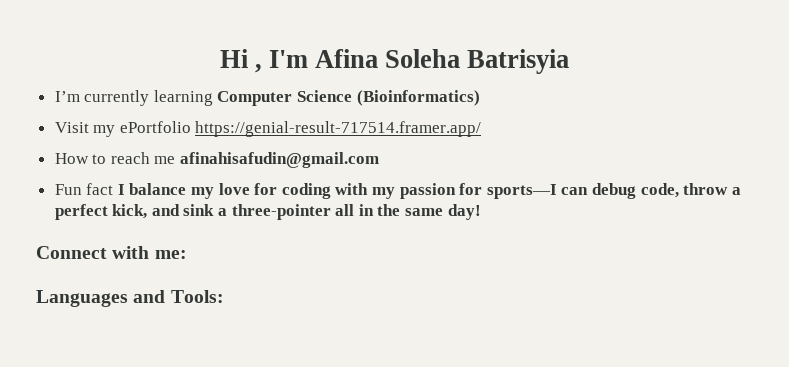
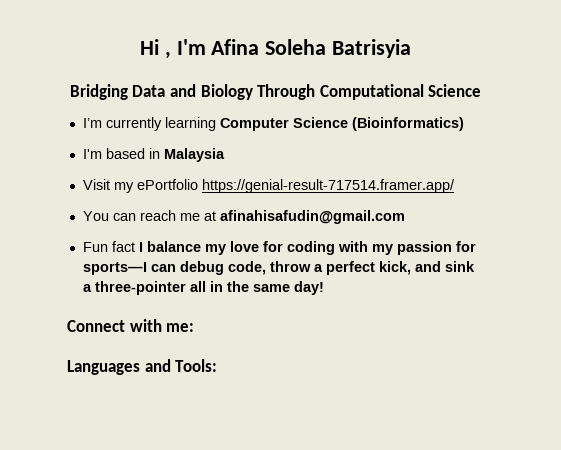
(570, 61) none -> [69,84,482,100] // Bridging Data and Biology Through Computational Science
(480, 98) none -> [82,148,225,162] // I'm based in Malaysia
[54,153,107,164] How to -> [82,211,136,221] You can
(176, 160) none -> [203,211,216,221] at

